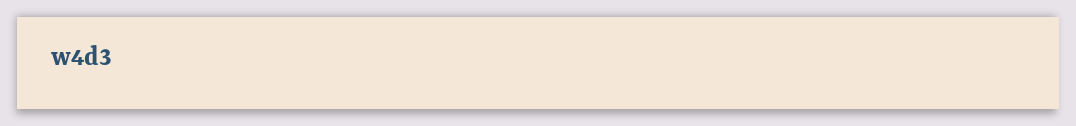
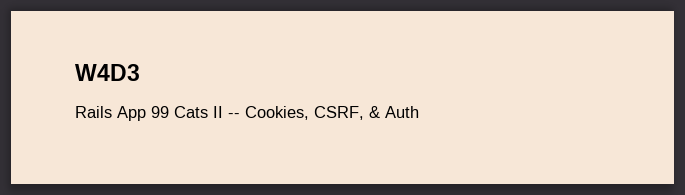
[51,45,112,65] w4d3 -> [75,64,140,81] [75,106,419,121] W4D3 // Rails App 99 Cats II -- Cookies, CSRF, & Auth

